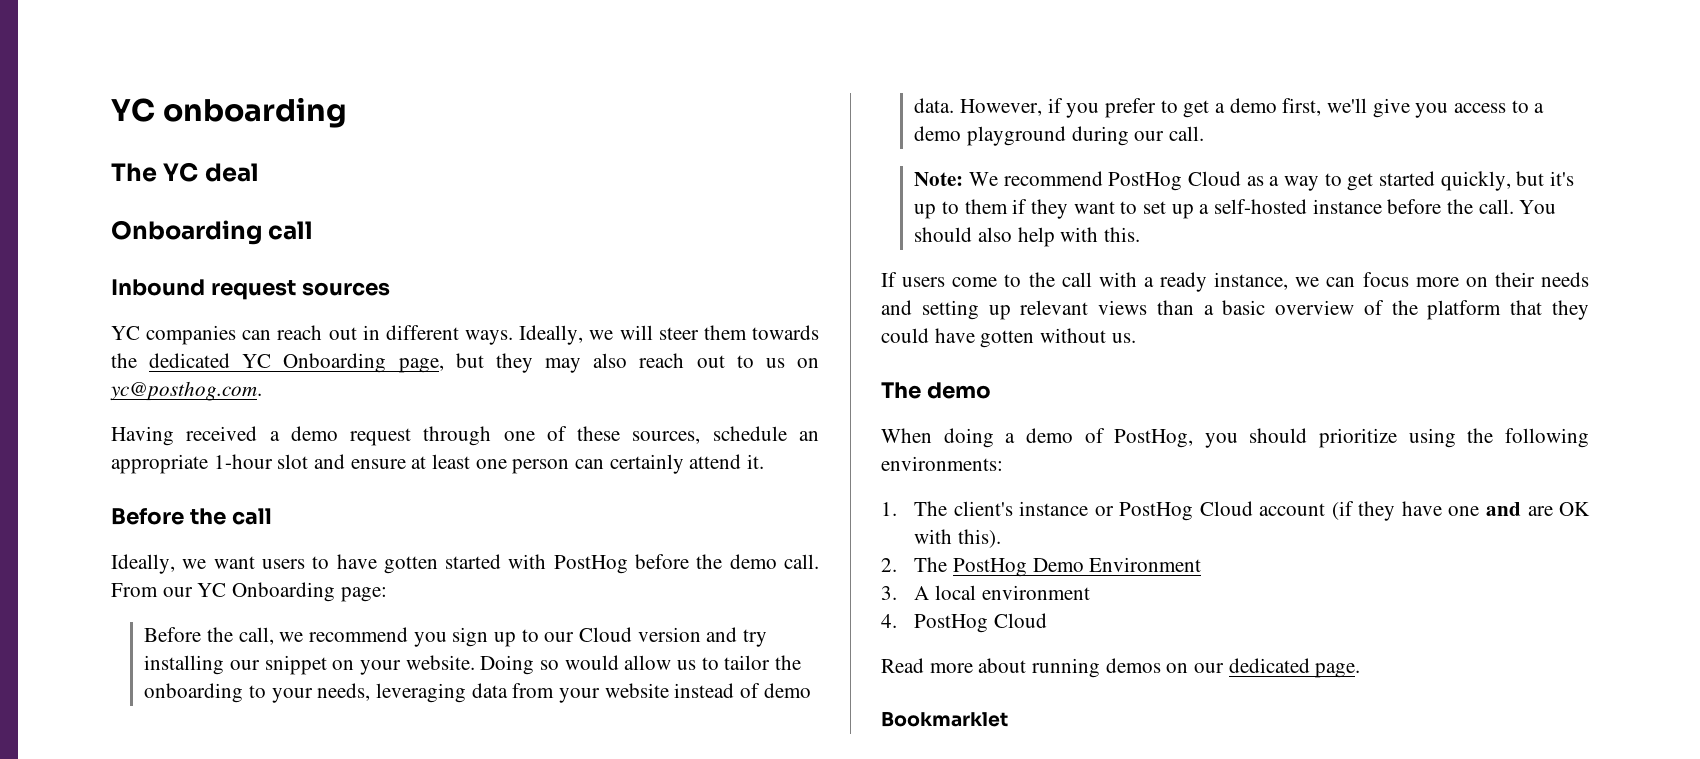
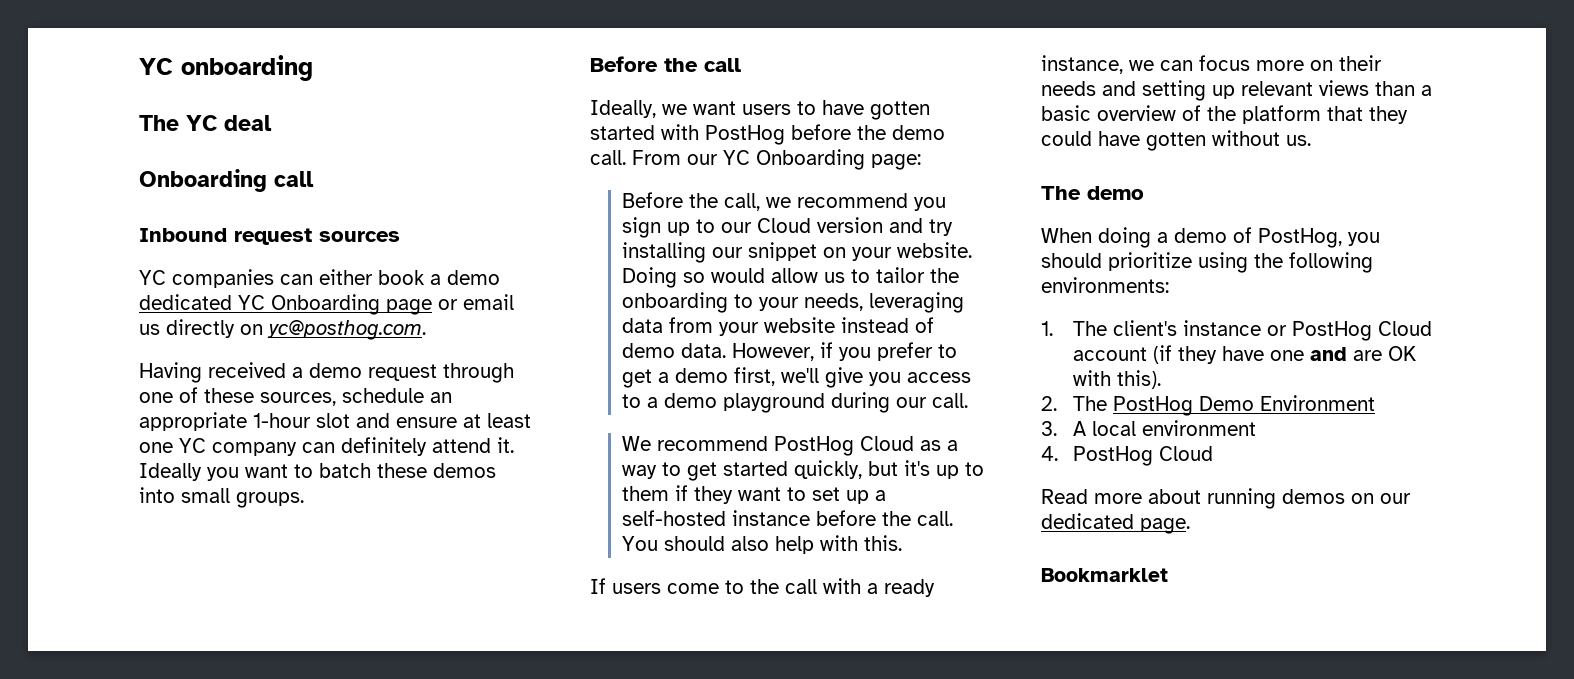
[277,325,819,345] [111,353,785,373] reach out in different ways. Ideally, we will steer them towards the dedicated YC Onboarding page, but they may also reach out to us -> [319,269,500,285] [139,294,514,315] [139,319,235,338] either book a demo dedicated YC Onboarding page or email us directly
[512,454,765,474] person can certainly attend it. -> [179,437,514,456] [139,463,496,481] [139,487,304,508] YC company can definitely attend it. Ideally you want to batch these demos into small groups.
[914,172,964,186] Note: -> (968, 400) none

